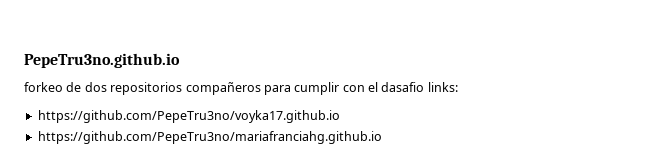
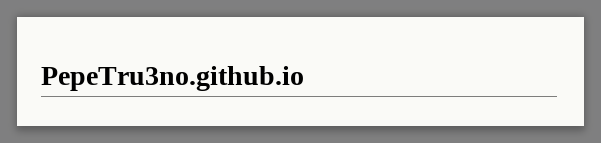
[24,82,458,95] [37,110,340,123] [37,131,382,144] // forkeo de dos repositorios compañeros para cumplir con el dasafio links: // https://github.com/PepeTru3no/voyka17.github.io // https://github.com/PepeTru3no/mariafranciahg.github.io -> (304, 78) none

